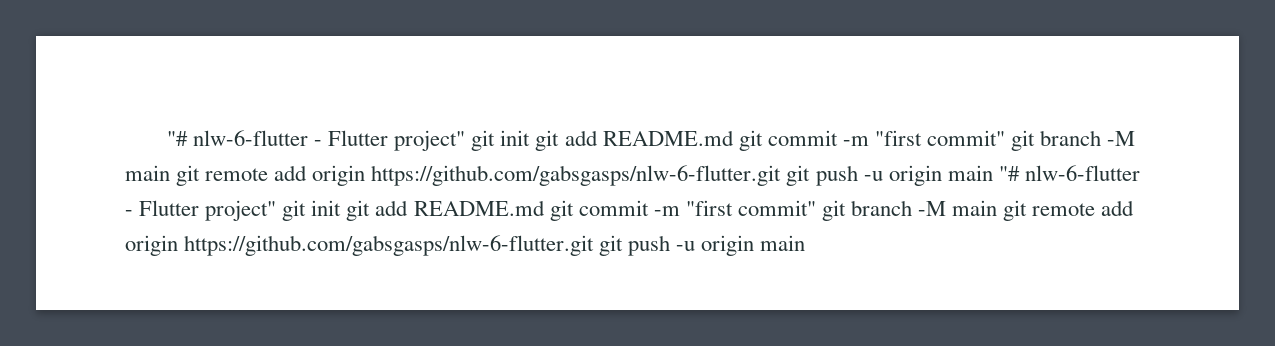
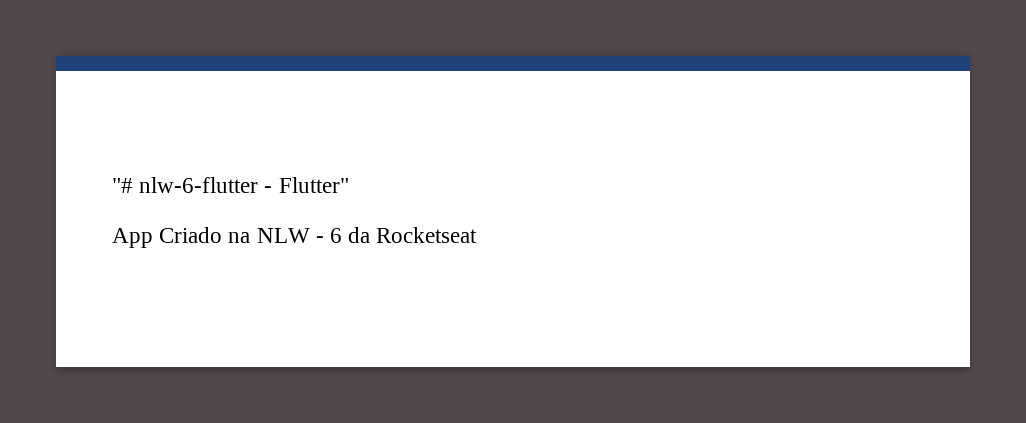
[166,130,1136,151] [125,165,1140,186] [125,200,1135,221] [125,235,806,256] "# nlw-6-flutter - Flutter project" git init git add README.md git commit -m "first commit" git branch -M main git remote add origin https://github.com/gabsgasps/nlw-6-flutter.git git push -u origin main "# nlw-6-flutter - Flutter project" git init git add README.md git commit -m "first commit" git branch -M main git remote add origin https://github.com/gabsgasps/nlw-6-flutter.git git push -u origin main -> [112,177,349,193] [112,227,478,248] "# nlw-6-flutter - Flutter" // App Criado na NLW - 6 da Rocketseat

